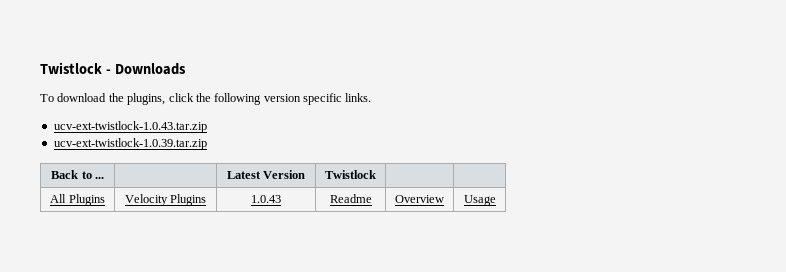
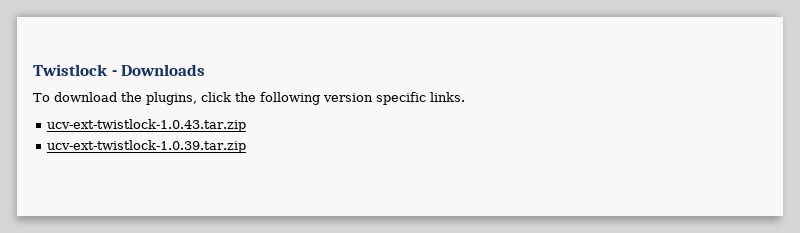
[51,170,104,179] [226,170,306,179] [325,170,376,179] [50,194,105,206] [124,194,207,206] [251,195,281,203] [329,194,372,203] [395,195,444,203] [463,195,496,206] // Back to ... | | Latest Version | Twistlock | | // All Plugins | Velocity Plugins | 1.0.43 | Readme | Overview | Usage -> (246, 146) none

